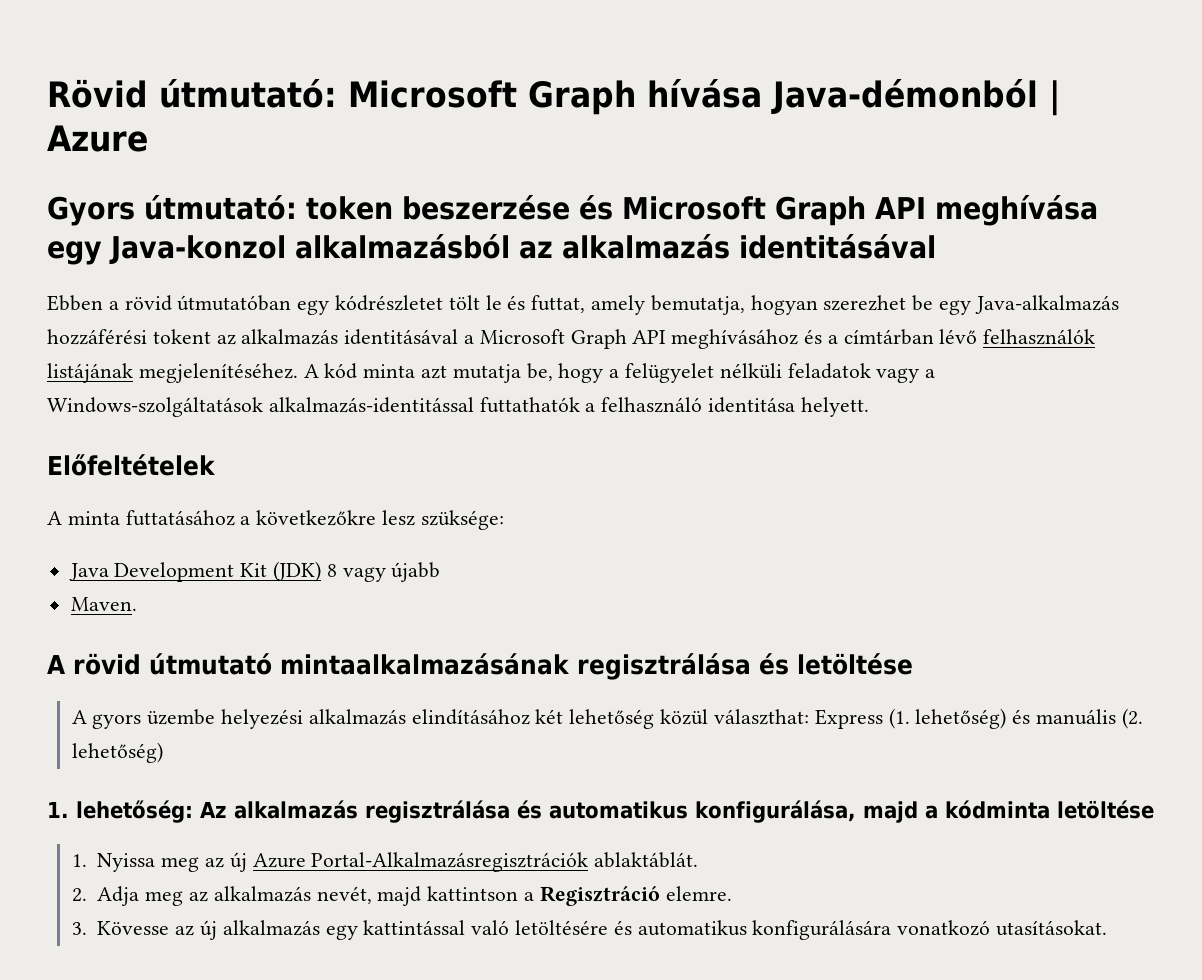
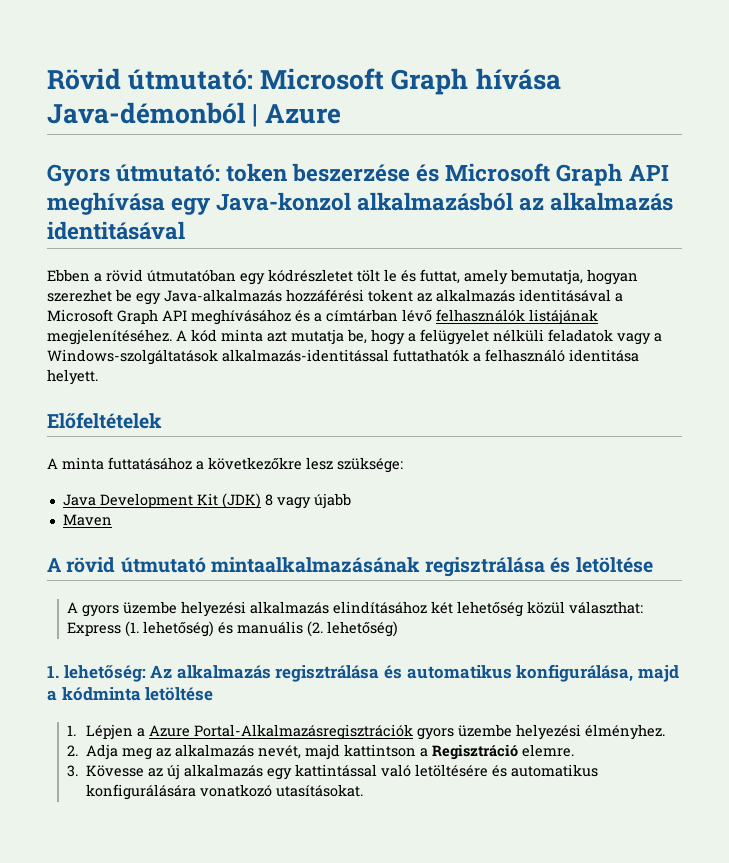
[70,597,137,611] Maven. -> [62,514,112,526] Maven
[97,852,699,872] Nyissa meg az új Azure Portal-Alkalmazásregisztrációk ablaktáblát. -> [86,724,666,740] Lépjen a Azure Portal-Alkalmazásregisztrációk gyors üzembe helyezési élményhez.

